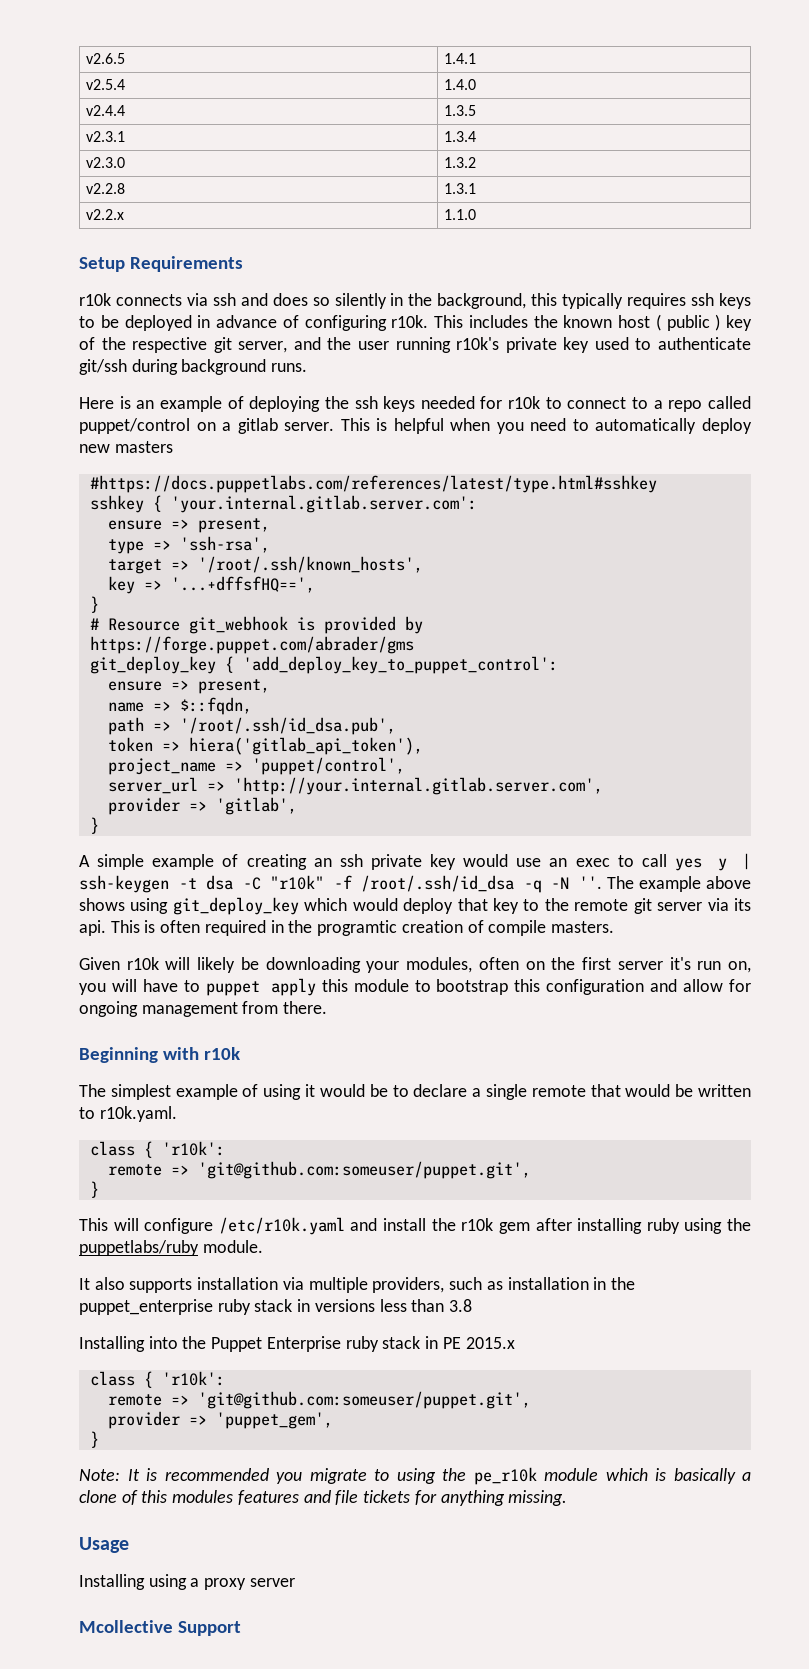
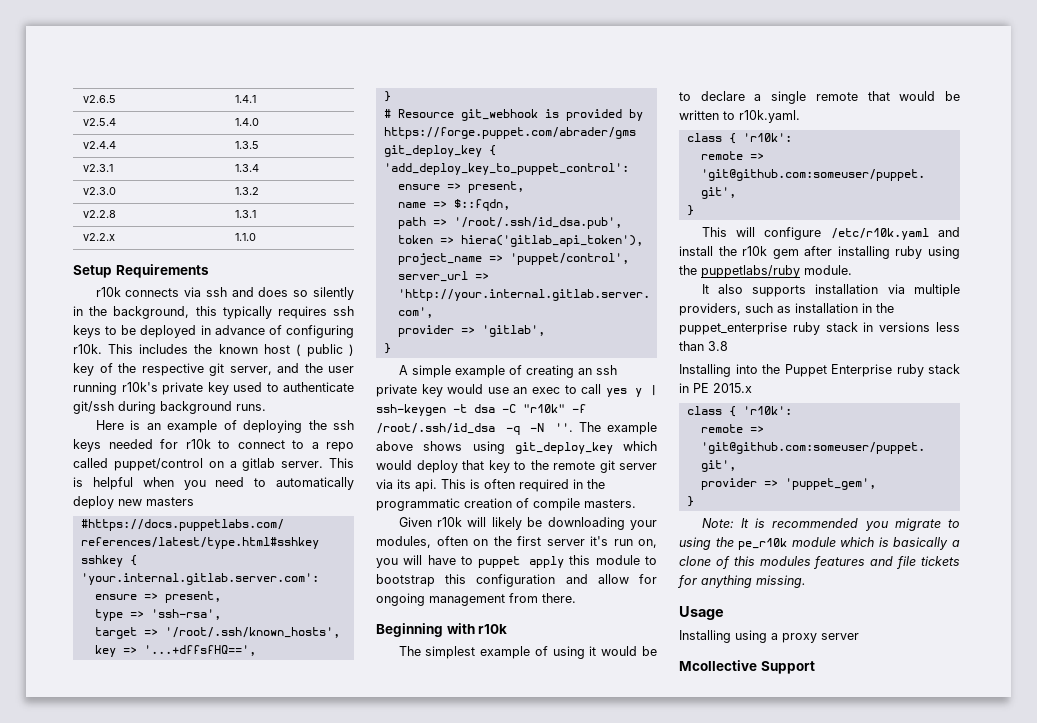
[317,920,398,936] programtic -> [376,498,460,511] programmatic

